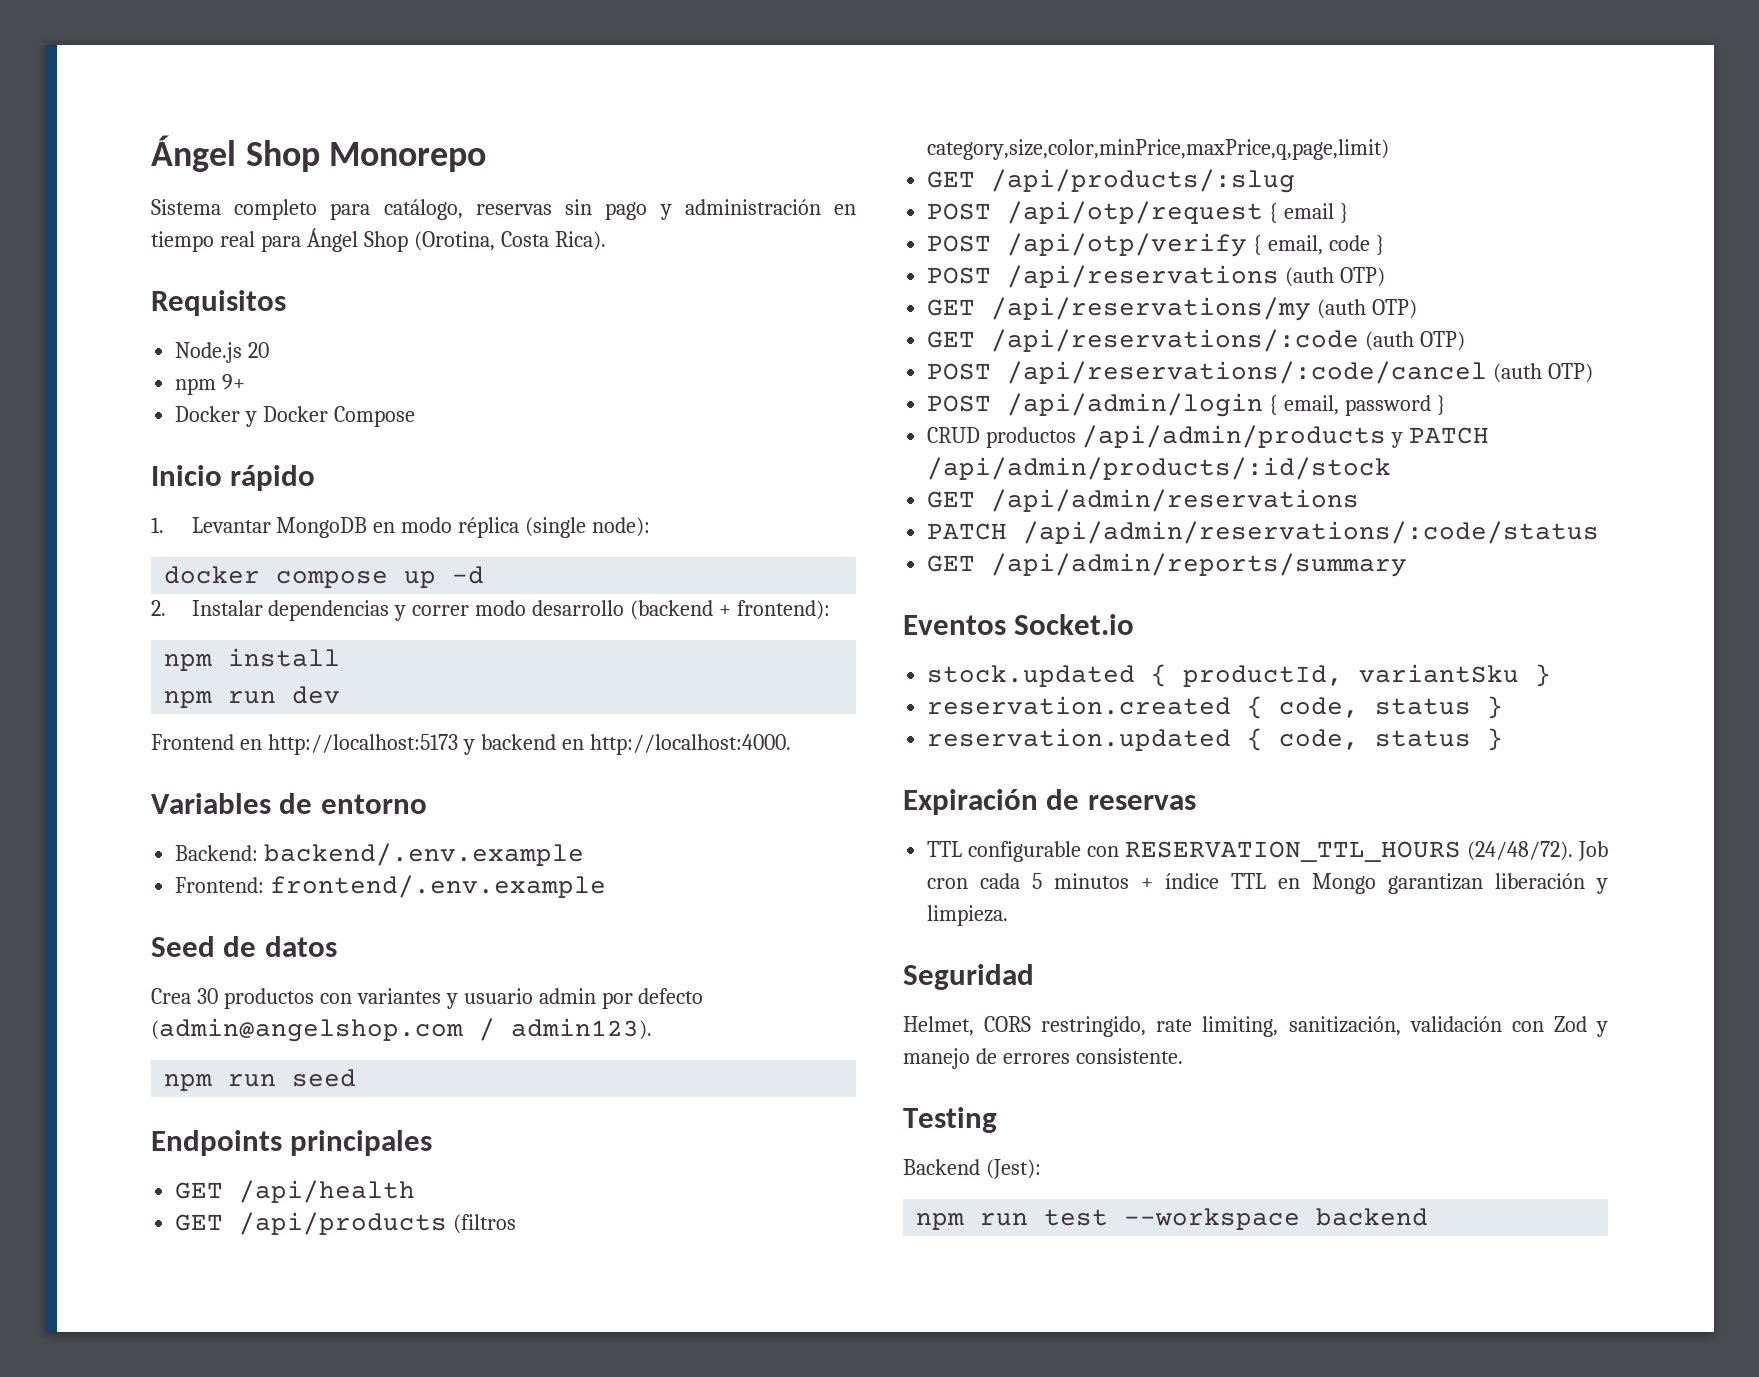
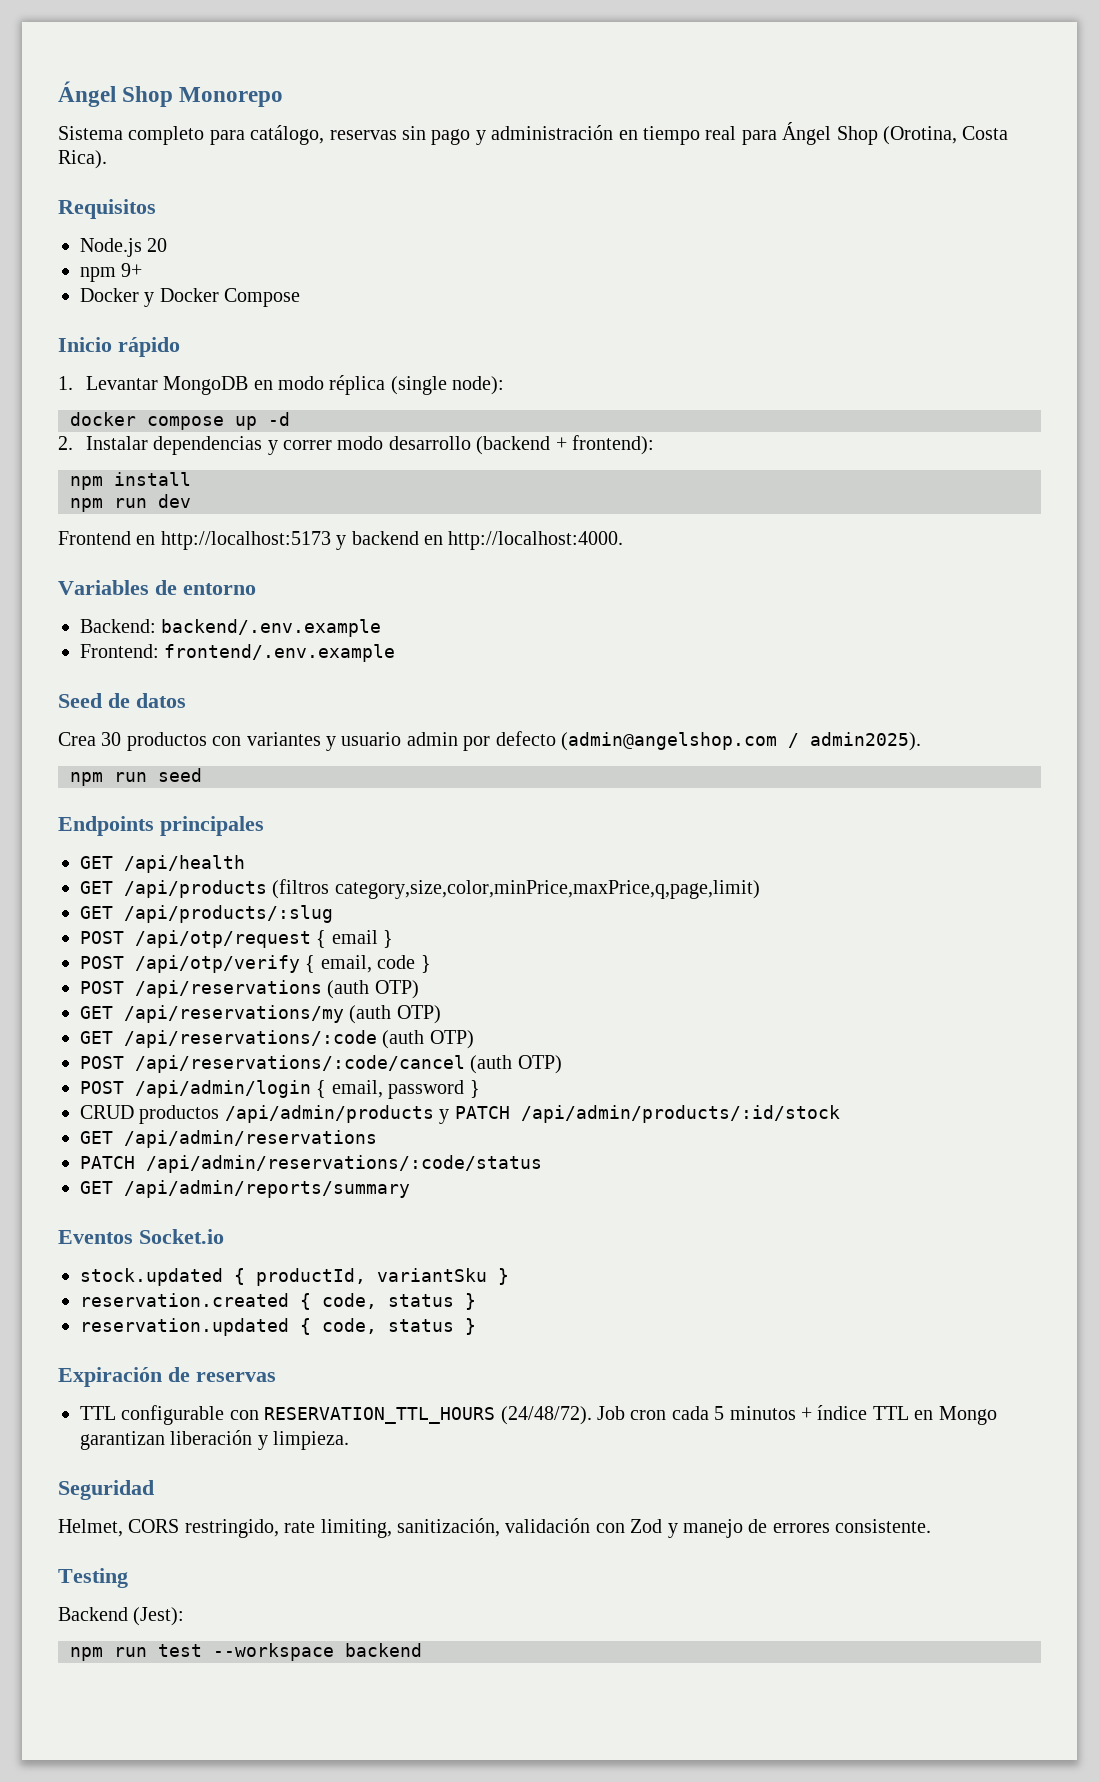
[511,1018,652,1040] admin123). -> [809,732,921,751] admin2025).

